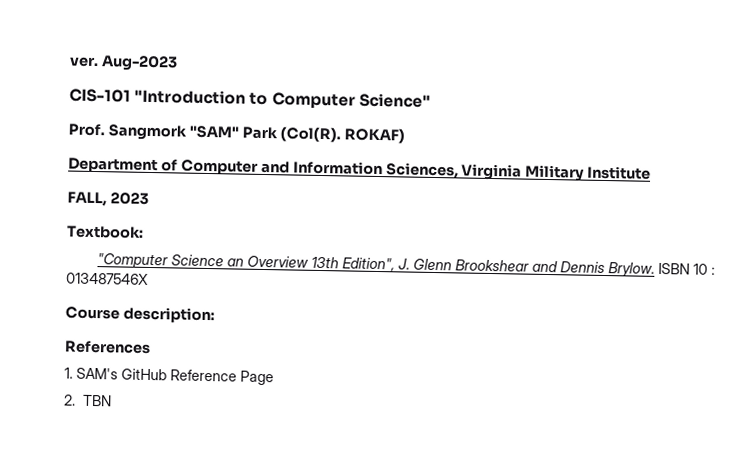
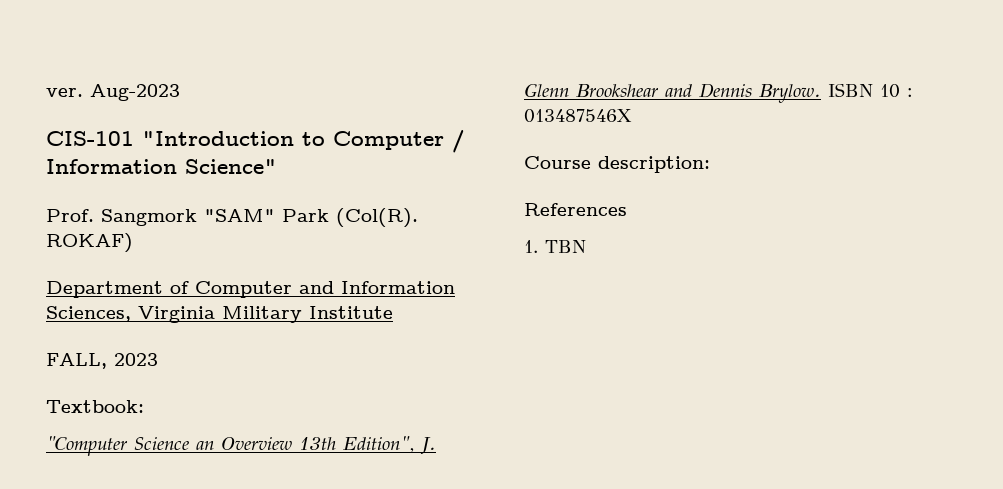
(356, 101) none -> [452,130,465,153] [46,159,177,174] / Information
[76,367,274,386] [63,394,76,406] SAM's GitHub Reference Page // 2. -> (538, 246) none

